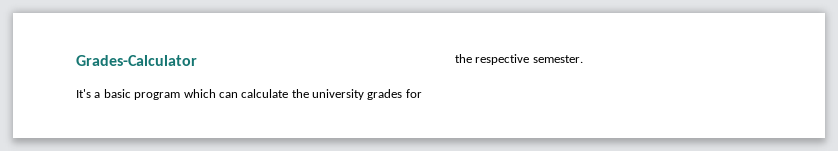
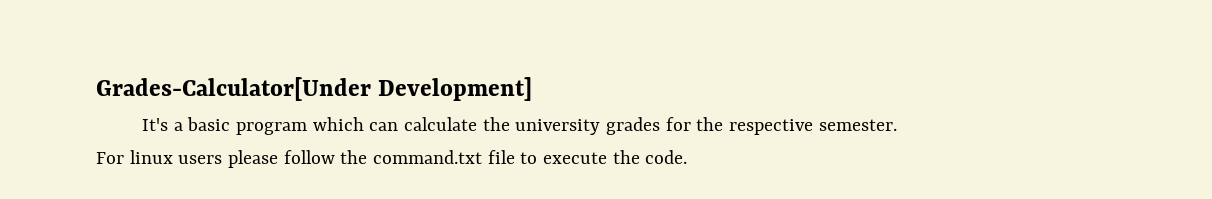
[76,55,197,66] Grades-Calculator -> [96,77,533,101] Grades-Calculator[Under Development]
(583, 59) none -> [96,150,688,168] // For linux users please follow the command.txt file to execute the code.

